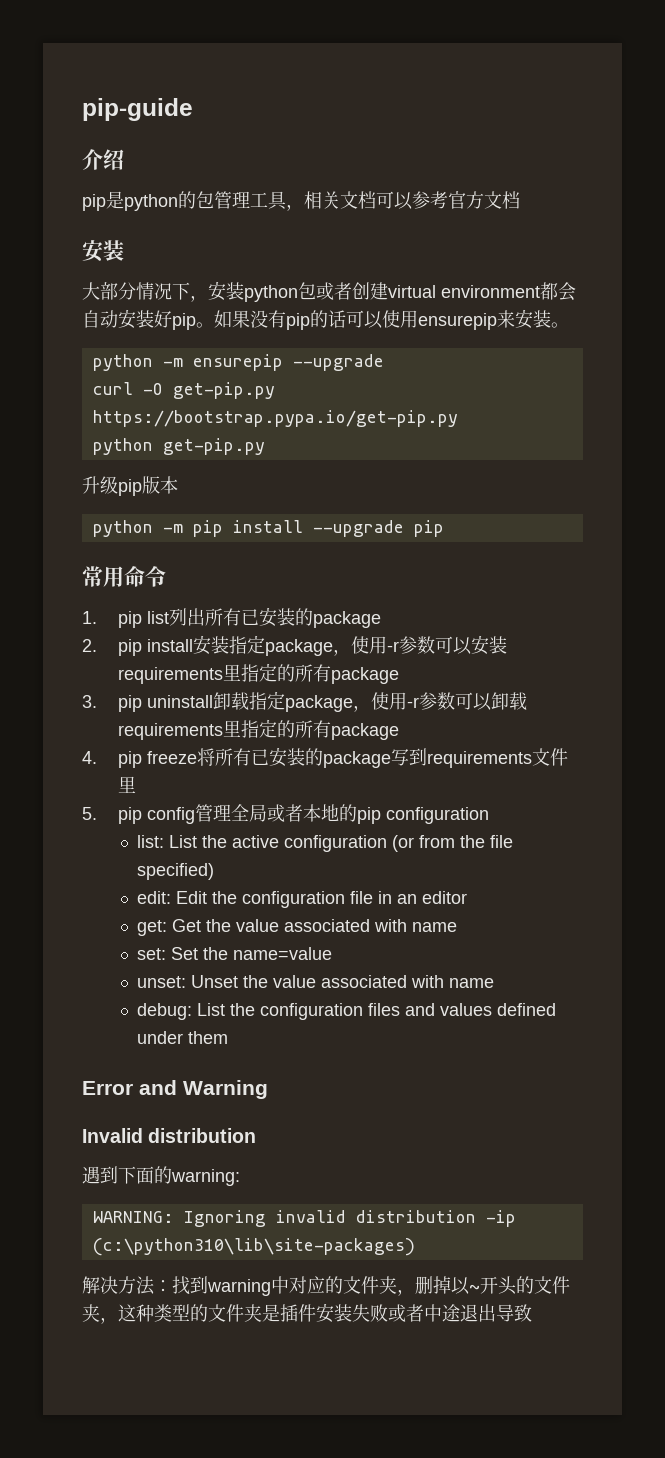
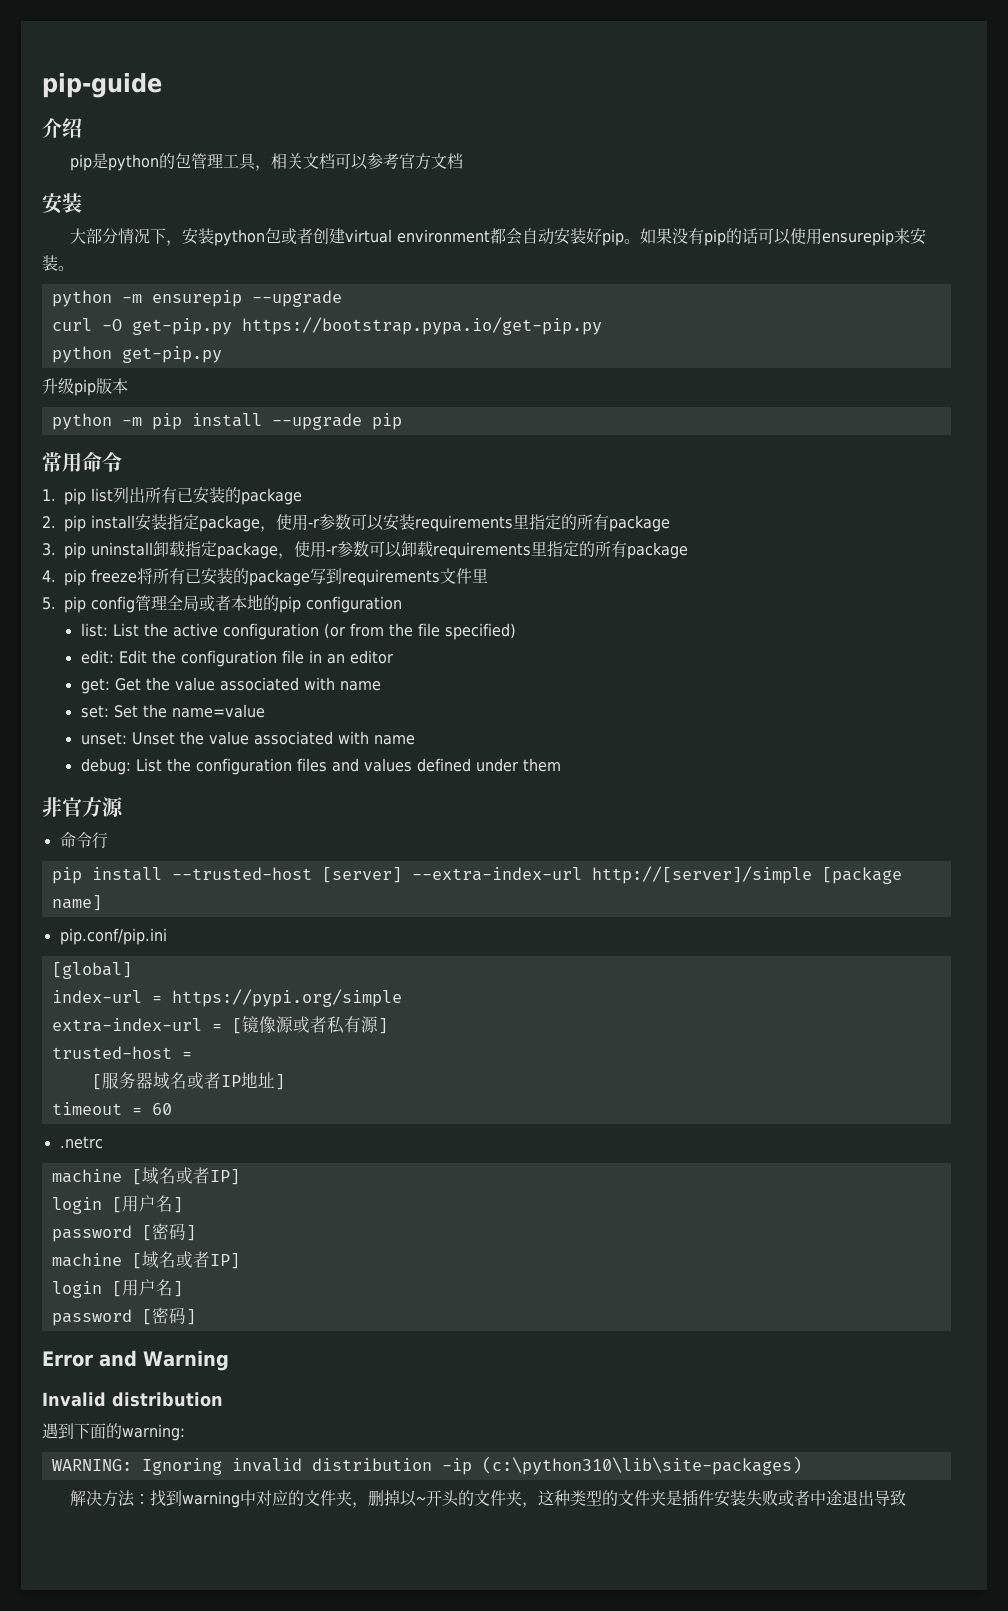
(229, 1037) none -> [42,797,124,817] [59,832,108,849] [51,866,902,884] [51,895,102,911] [59,928,167,945] [51,962,132,979] [51,989,402,1007] [51,1015,388,1034] [51,1046,192,1059] [91,1072,285,1090] [51,1102,172,1115] [59,1136,103,1149] [51,1167,240,1185] [51,1195,183,1214] [51,1223,196,1242] [51,1251,240,1269] [51,1279,183,1298] [51,1307,196,1326] // 非官方源 // 命令行 // pip install --trusted-host [server] --extra-index-url http://[server]/simple [package name] // pip.conf/pip.ini // [global] // index-url = https://pypi.org/simple // extra-index-url = [镜像源或者私有源] // trusted-host = // [服务器域名或者IP地址] // timeout = 60 // .netrc // machine [域名或者IP] // login [用户名] // password [密码] // machine [域名或者IP] // login [用户名] // password [密码]

